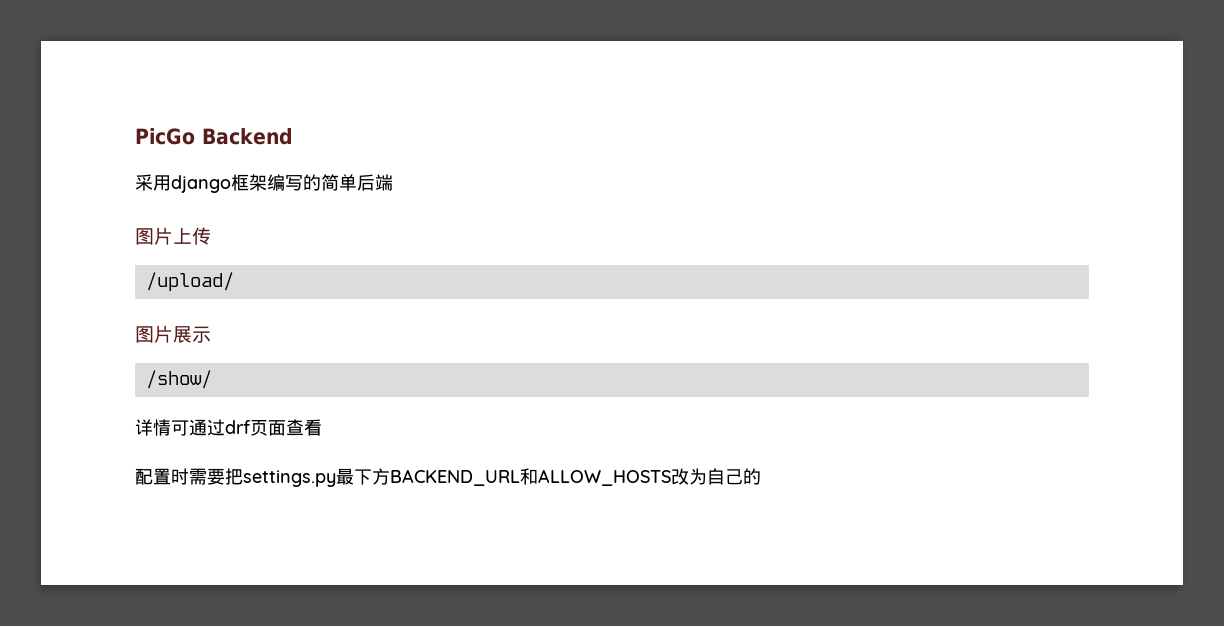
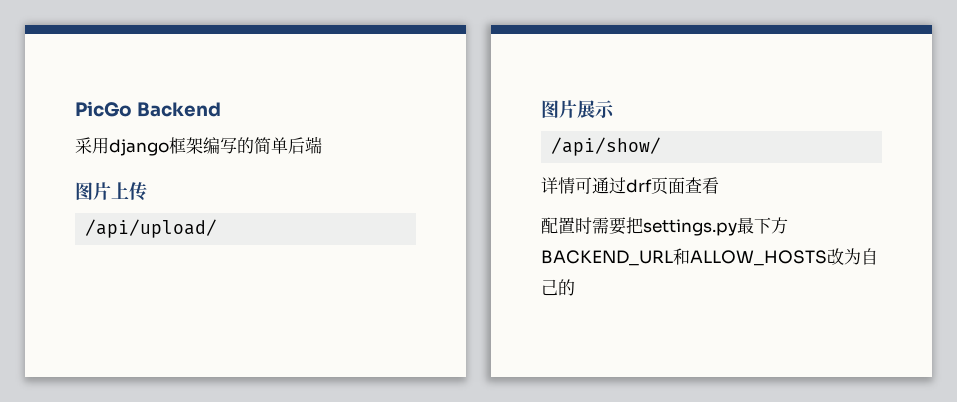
[145,272,234,291] /upload/ -> [85,219,218,238] /api/upload/
[145,370,212,389] /show/ -> [551,137,662,156] /api/show/

